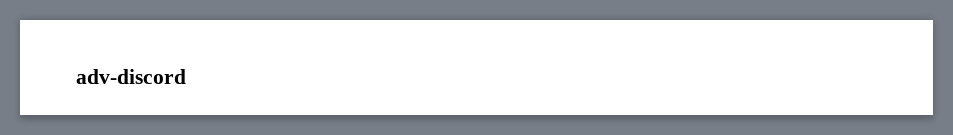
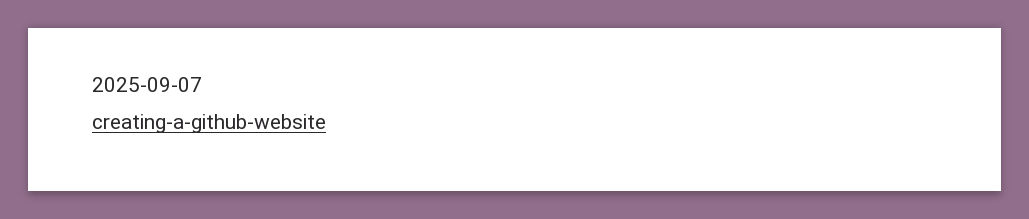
[76,69,186,84] adv-discord -> [92,77,202,92] [92,114,326,133] 2025-09-07 // creating-a-github-website

